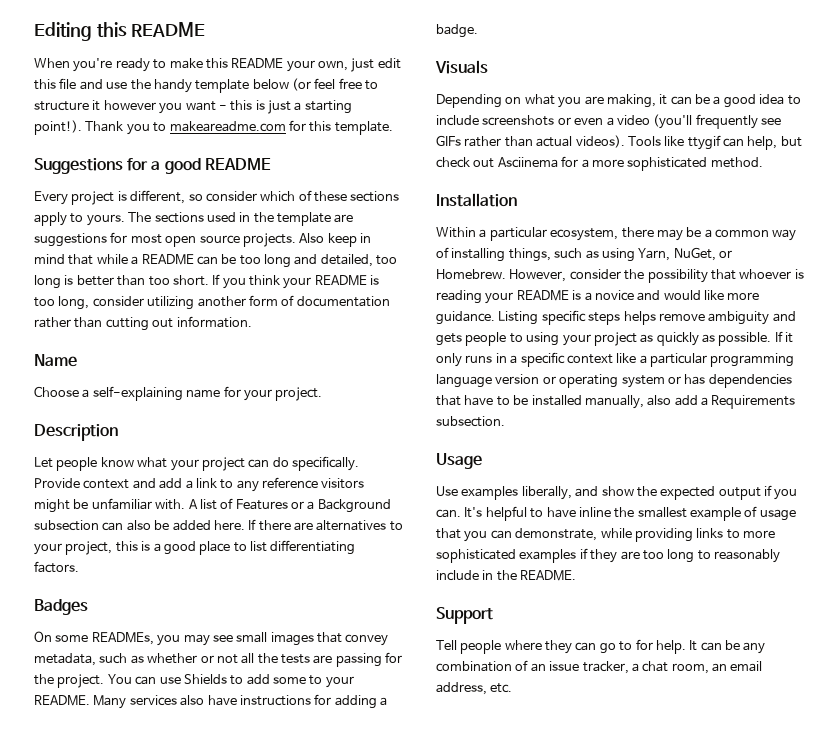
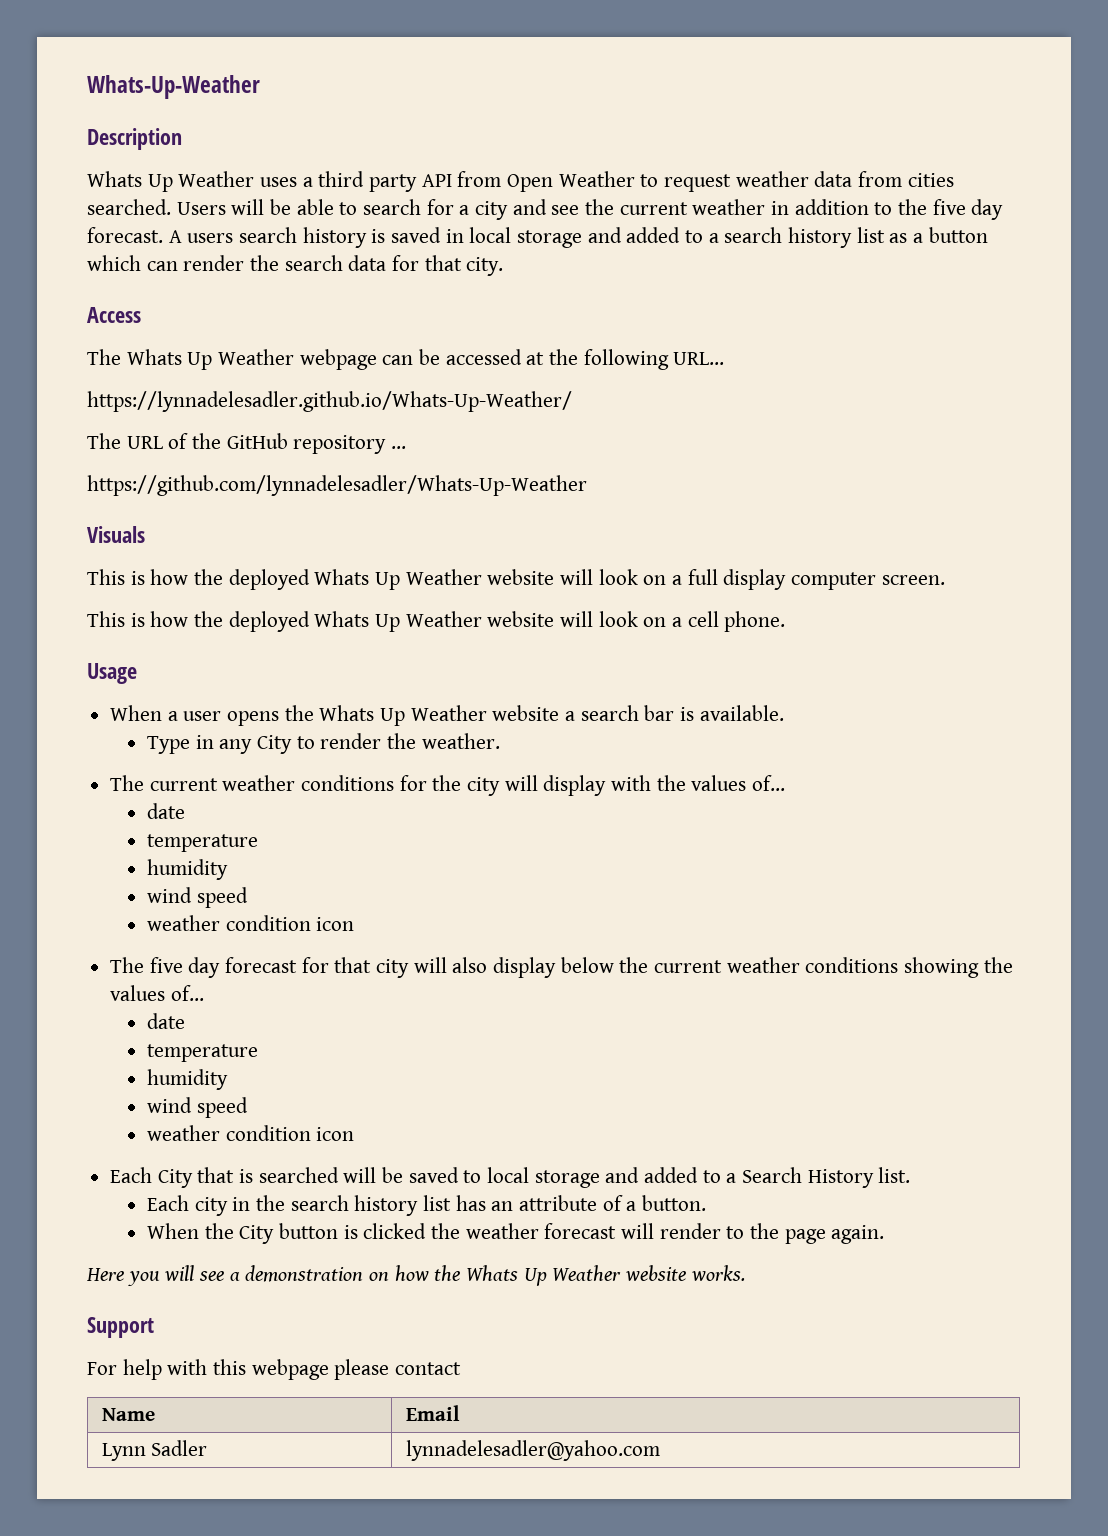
[34,22,206,41] [34,58,401,72] [34,78,379,93] [34,100,352,114] [34,120,393,135] [34,158,271,174] [34,190,400,205] [34,212,354,226] [34,232,371,247] [34,254,398,268] [34,274,380,289] [34,295,390,310] [34,316,252,331] [34,354,77,367] [34,386,323,401] [34,424,118,441] [34,456,359,471] [34,477,365,492] [34,498,391,513] [34,519,403,531] [34,540,356,555] [34,561,79,573] [34,599,88,615] [34,631,389,646] [34,652,403,667] [34,674,354,688] [34,694,387,709] [436,24,478,38] [435,60,488,74] [436,94,801,108] [436,114,781,129] [436,135,802,150] [436,156,763,171] [436,193,517,207] [436,227,797,241] [436,247,732,262] [436,269,804,283] [436,290,760,304] [436,310,796,325] [436,331,794,346] [436,352,795,367] [436,374,792,388] [436,395,796,409] [436,416,505,427] [436,453,482,469] [436,485,798,500] [436,506,796,521] [436,528,775,542] [436,548,780,563] [436,570,577,581] [436,607,493,624] [436,639,766,654] [436,660,763,674] [436,682,513,695] Editing this README // When you're ready to make this README your own, just edit this file and use the handy template below (or feel free to structure it however you want - this is just a starting point!). Thank you to makeareadme.com for this template. // Suggestions for a good README // Every project is different, so consider which of these sections apply to yours. The sections used in the template are suggestions for most open source projects. Also keep in mind that while a README can be too long and detailed, too long is better than too short. If you think your README is too long, consider utilizing another form of documentation rather than cutting out information. // Name // Choose a self-explaining name for your project. // Description // Let people know what your project can do specifically. Provide context and add a link to any reference visitors might be unfamiliar with. A list of Features or a Background subsection can also be added here. If there are alternatives to your project, this is a good place to list differentiating factors. // Badges // On some READMEs, you may see small images that convey metadata, such as whether or not all the tests are passing for the project. You can use Shields to add some to your README. Many services also have instructions for adding a badge. // Visuals // Depending on what you are making, it can be a good idea to include screenshots or even a video (you'll frequently see GIFs rather than actual videos). Tools like ttygif can help, but check out Asciinema for a more sophisticated method. // Installation // Within a particular ecosystem, there may be a common way of installing things, such as using Yarn, NuGet, or Homebrew. However, consider the possibility that whoever is reading your README is a novice and would like more guidance. Listing specific steps helps remove ambiguity and gets people to using your project as quickly as possible. If it only runs in a specific context like a particular programming language version or operating system or has dependencies that have to be installed manually, also add a Requirements subsection. // Usage // Use examples liberally, and show the expected output if you can. It's helpful to have inline the smallest example of usage that you can demonstrate, while providing links to more sophisticated examples if they are too long to reasonably include in the README. // Support // Tell people where they can go to for help. It can be any combination of an issue tracker, a chat room, an email address, etc. -> [87,75,260,99] [87,128,182,150] [87,171,954,192] [87,199,1004,220] [87,227,988,248] [87,255,504,276] [87,307,141,323] [87,349,725,370] [87,391,572,412] [87,433,407,454] [87,475,587,496] [87,526,145,543] [87,569,945,590] [87,611,786,632] [87,663,137,684] [110,705,784,726] [147,733,500,754] [110,775,786,796] [147,803,186,819] [147,834,259,852] [147,859,229,880] [147,887,248,908] [147,915,355,931] [110,957,1013,978] [110,985,204,1001] [147,1013,186,1029] [147,1044,259,1062] [147,1069,229,1090] [147,1097,248,1118] [147,1125,355,1141] [110,1167,911,1188] [147,1195,707,1216] [147,1223,885,1244] [86,1265,745,1286] [87,1317,154,1338] [87,1359,462,1380] [101,1408,155,1421] [405,1405,460,1421] [101,1440,208,1461] [405,1440,660,1461] Whats-Up-Weather // Description // Whats Up Weather uses a third party API from Open Weather to request weather data from cities searched. Users will be able to search for a city and see the current weather in addition to the five day forecast. A users search history is saved in local storage and added to a search history list as a button which can render the search data for that city. // Access // The Whats Up Weather webpage can be accessed at the following URL... // https://lynnadelesadler.github.io/Whats-Up-Weather/ // The URL of the GitHub repository ... // https://github.com/lynnadelesadler/Whats-Up-Weather // Visuals // This is how the deployed Whats Up Weather website will look on a full display computer screen. // This is how the deployed Whats Up Weather website will look on a cell phone. // Usage // When a user opens the Whats Up Weather website a search bar is available. // Type in any City to render the weather. // The current weather conditions for the city will display with the values of... // date // temperature // humidity // wind speed // weather condition icon // The five day forecast for that city will also display below the current weather conditions showing the values of... // date // temperature // humidity // wind speed // weather condition icon // Each City that is searched will be saved to local storage and added to a Search History list. // Each city in the search history list has an attribute of a button. // When the City button is clicked the weather forecast will render to the page again. // Here you will see a demonstration on how the Whats Up Weather website works. // Support // For help with this webpage please contact // Name | Email // Lynn Sadler | lynnadelesadler@yahoo.com

